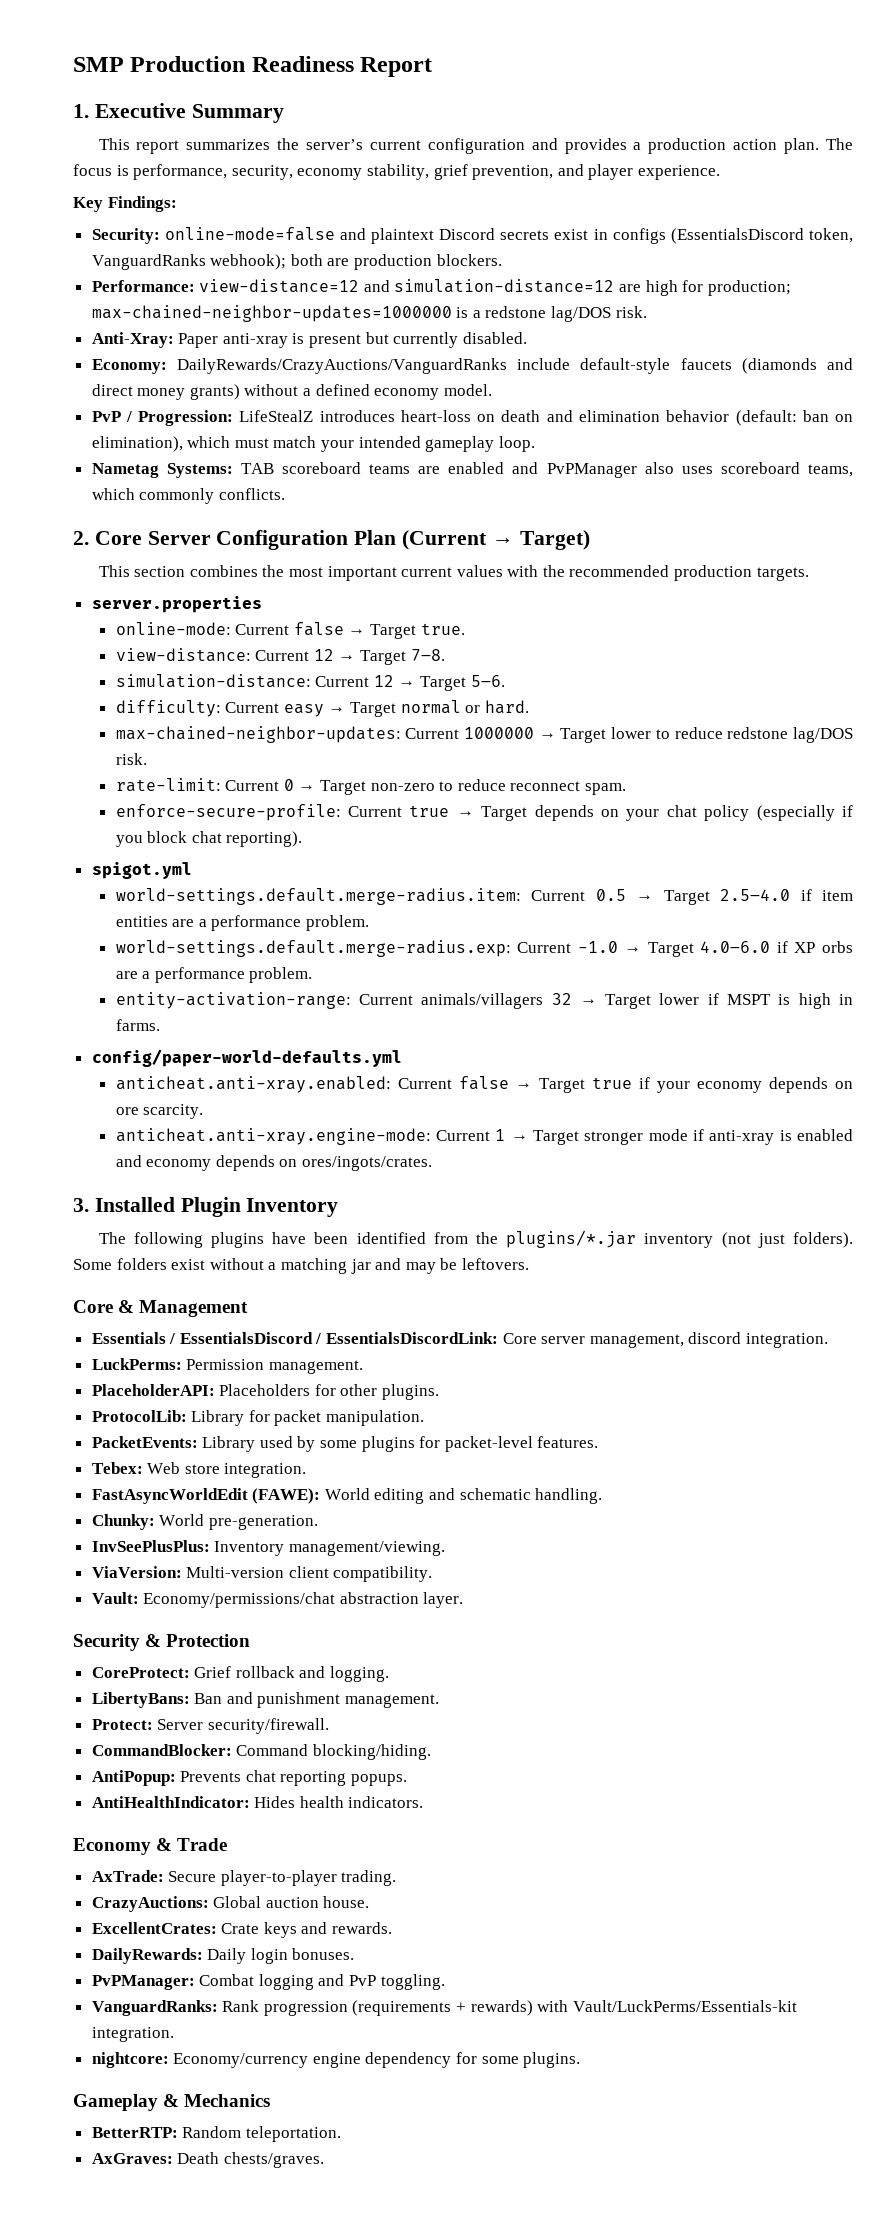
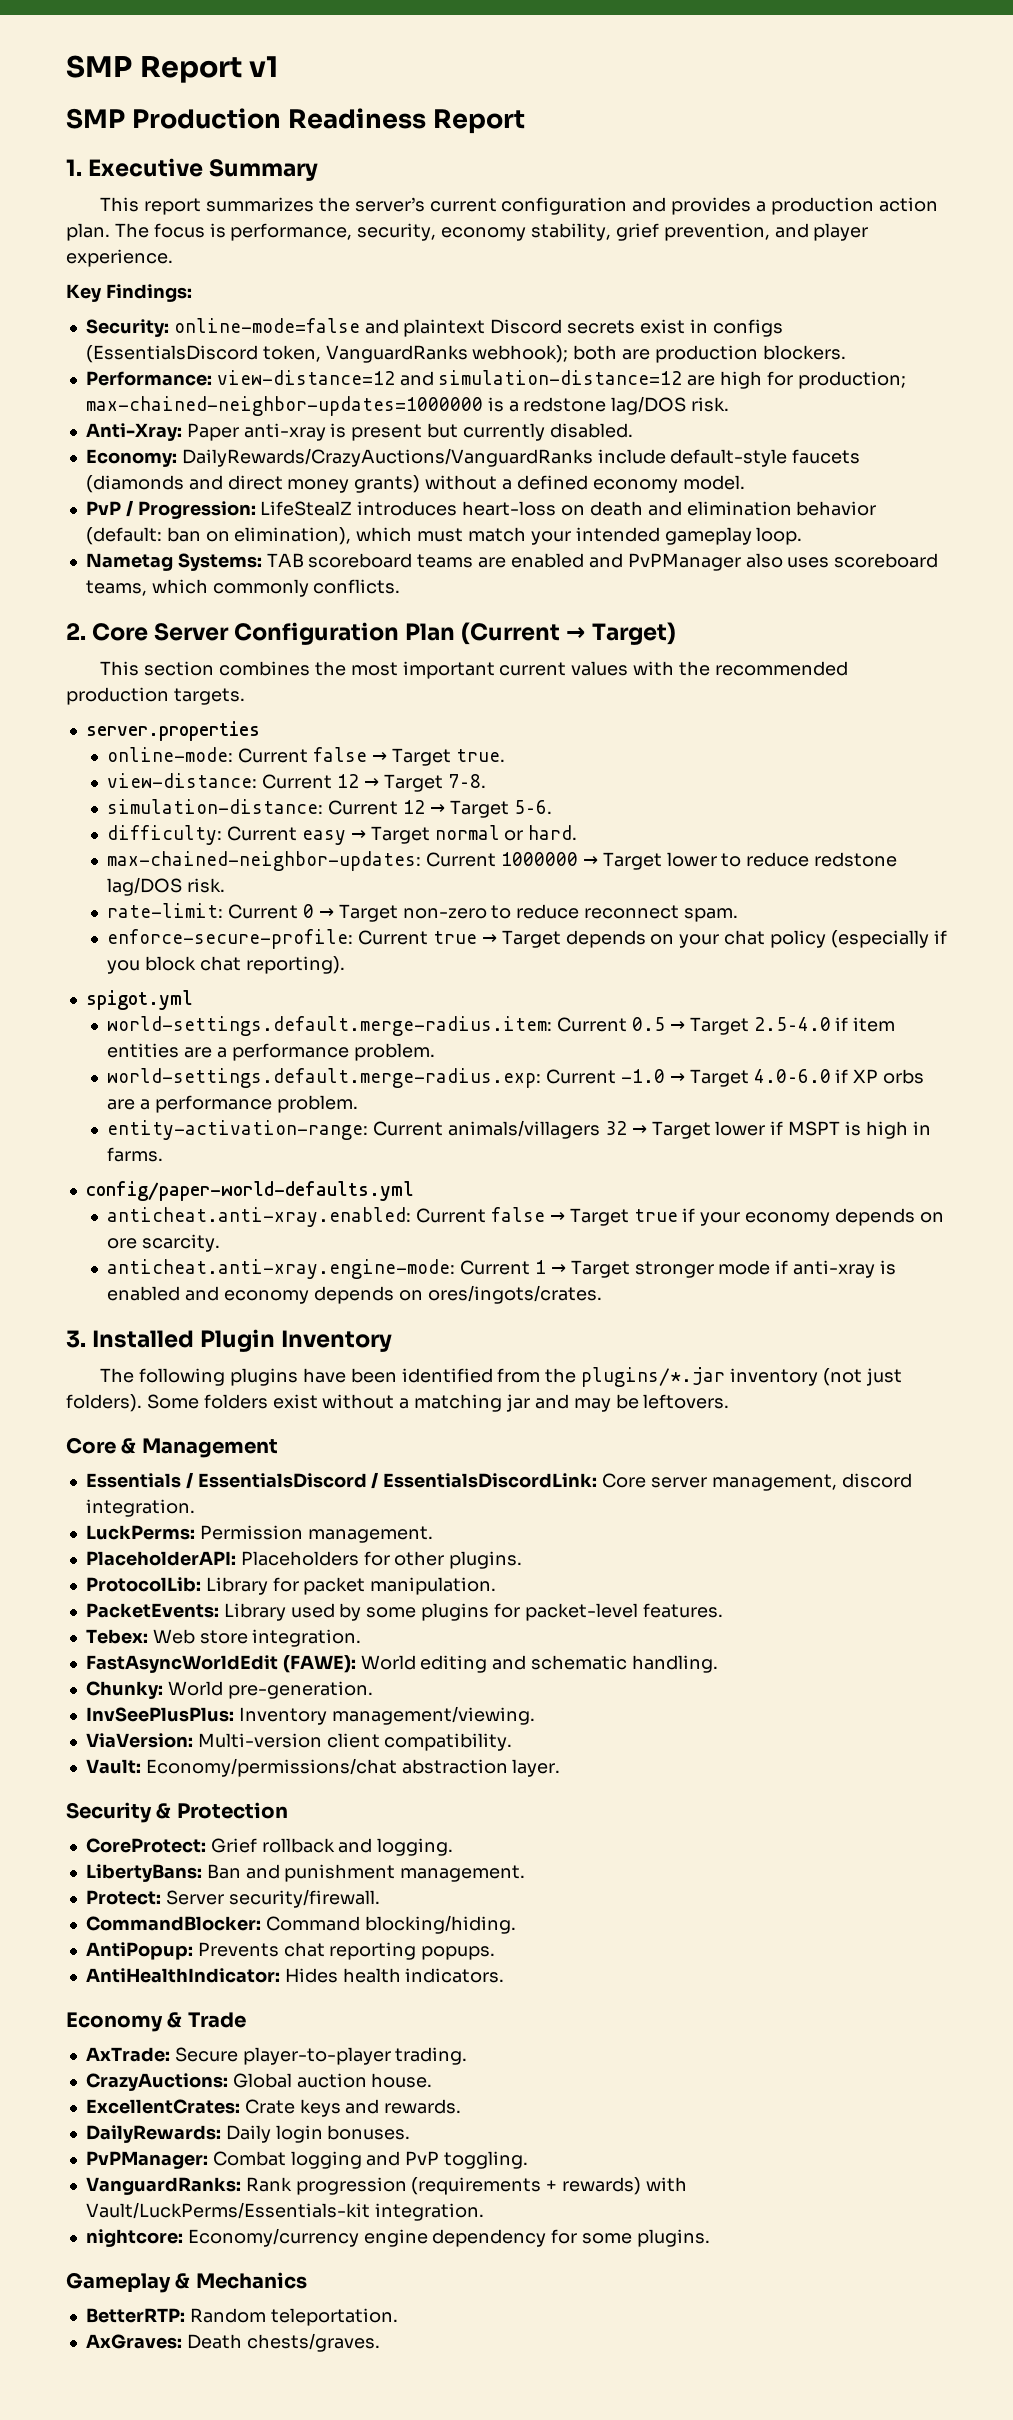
[73,57,124,72] SMP -> [66,55,279,83] [66,108,125,129] SMP Report v1 // SMP

